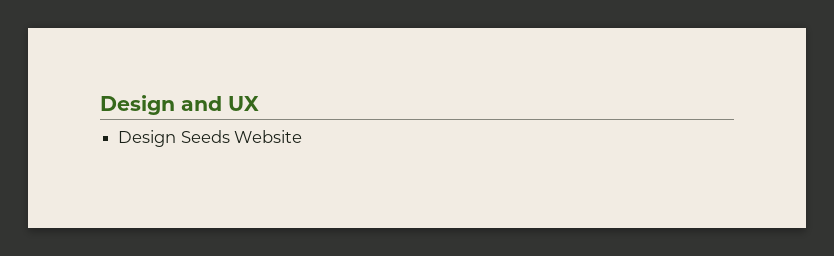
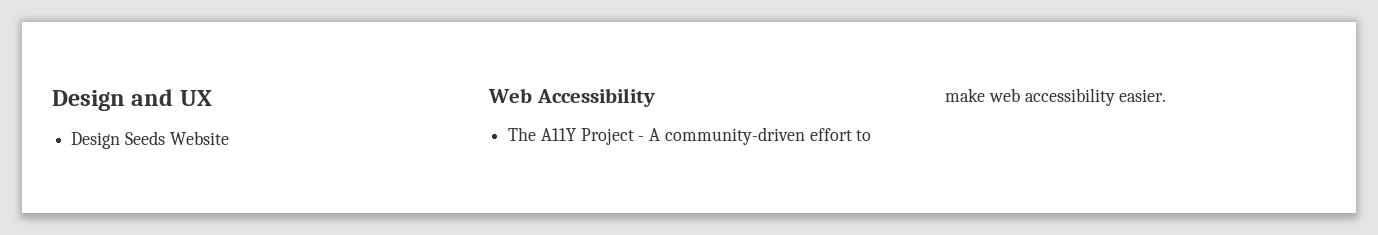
(303, 136) none -> [488,88,655,107] [508,127,872,145] [945,88,1167,106] // Web Accessibility // The A11Y Project - A community-driven effort to make web accessibility easier.

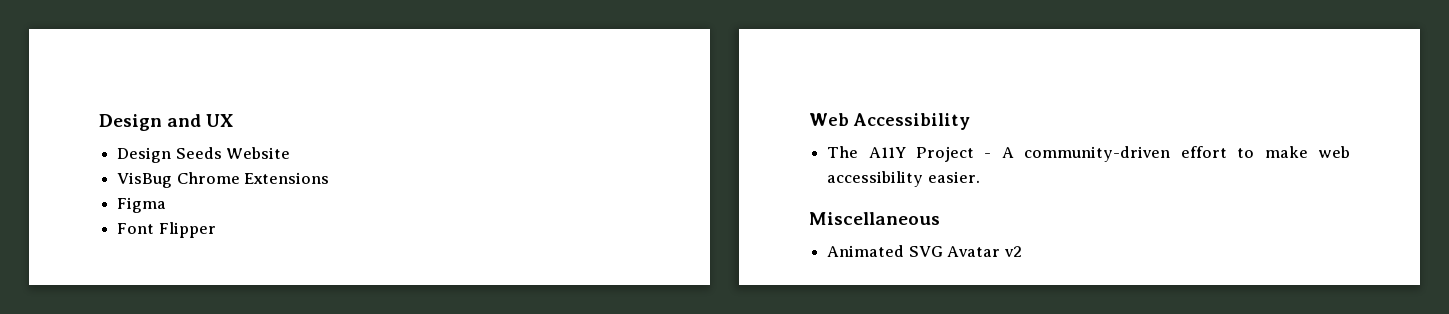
(229, 138) none -> [117,172,330,188] [117,197,167,213] [117,222,216,238] // VisBug Chrome Extensions // Figma // Font Flipper
(1167, 95) none -> [809,212,940,225] [827,245,1022,257] // Miscellaneous // Animated SVG Avatar v2

